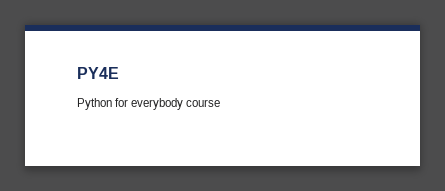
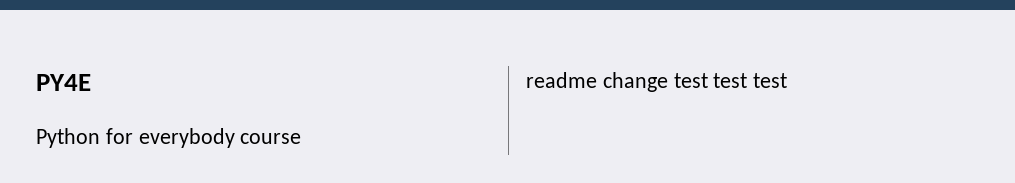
(221, 103) none -> [526,72,788,92] // readme change test test test

